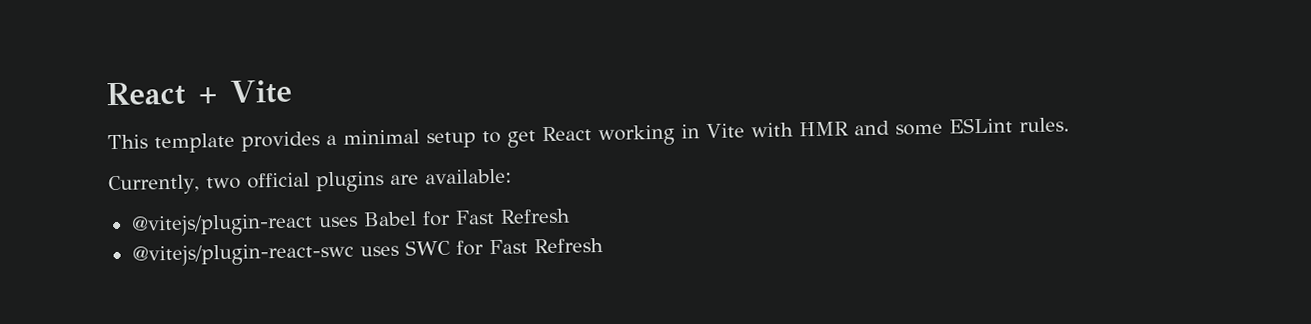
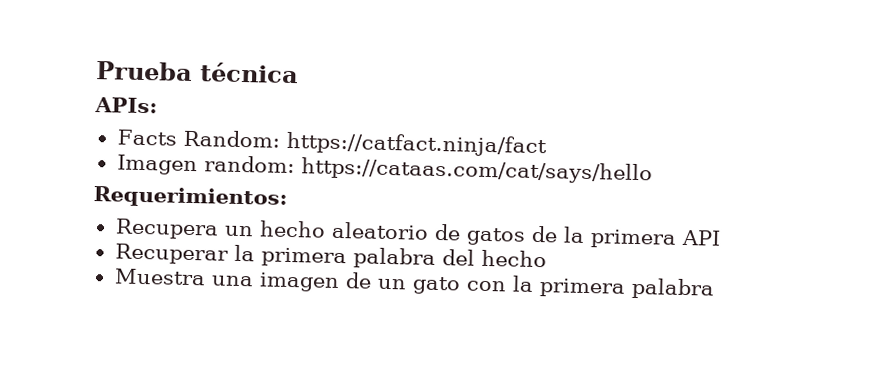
[106,79,292,107] [107,117,1070,154] [108,168,512,196] [130,208,571,237] [131,237,604,267] React + Vite // This template provides a minimal setup to get React working in Vite with HMR and some ESLint rules. // Currently, two official plugins are available: // @vitejs/plugin-react uses Babel for Fast Refresh // @vitejs/plugin-react-swc uses SWC for Fast Refresh -> [96,61,299,84] [94,97,158,114] [116,129,547,158] [116,154,653,185] [93,186,288,209] [114,218,721,249] [114,243,547,269] [113,268,715,300] Prueba técnica // APIs: // Facts Random: https://catfact.ninja/fact // Imagen random: https://cataas.com/cat/says/hello // Requerimientos: // Recupera un hecho aleatorio de gatos de la primera API // Recuperar la primera palabra del hecho // Muestra una imagen de un gato con la primera palabra

